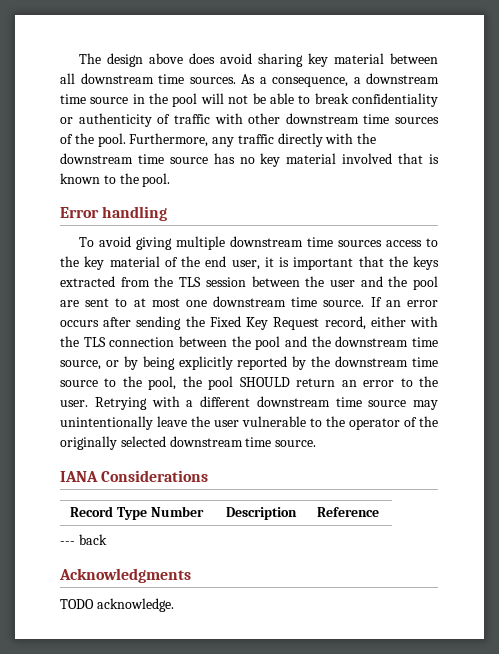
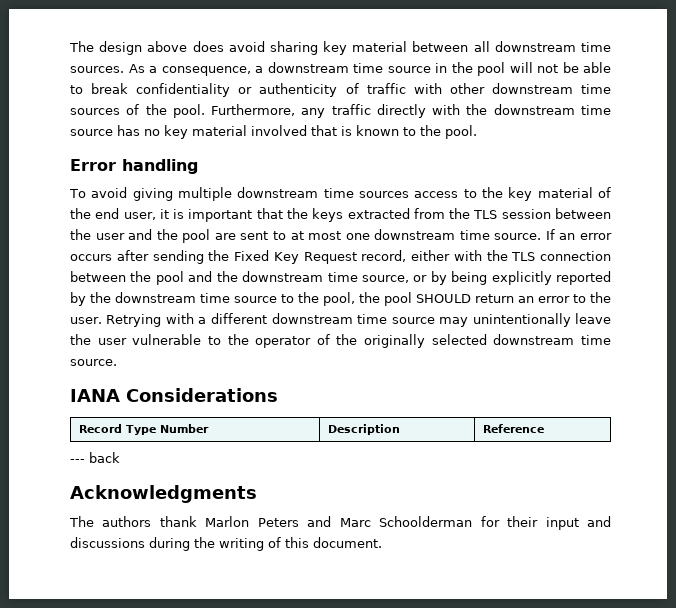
[60,598,174,612] TODO acknowledge. -> [69,516,611,530] [70,537,382,551] The authors thank Marlon Peters and Marc Schoolderman for their input and discussions during the writing of this document.

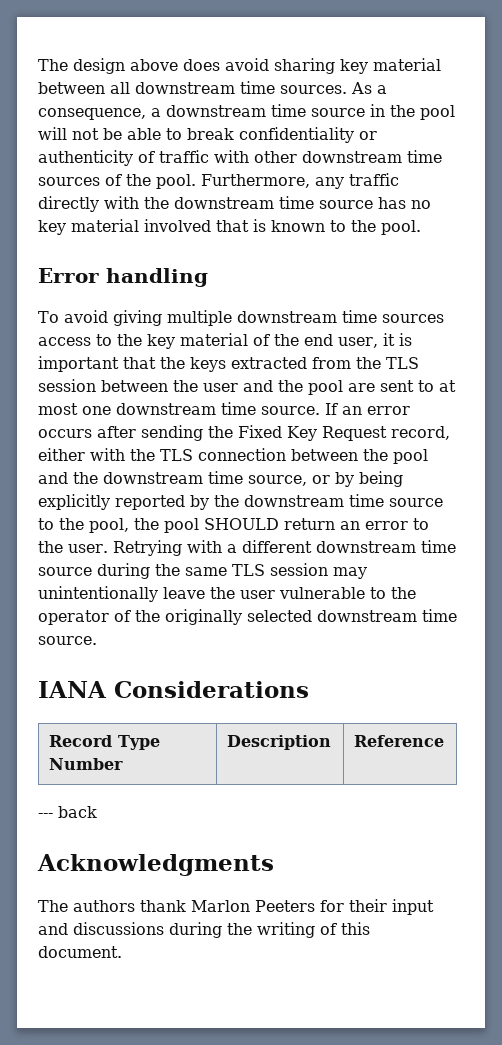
(435, 320) none -> [97,563,328,579] during the same TLS session
[257,516,473,527] Peters and Marc Schoolderman -> [255,900,315,912] Peeters

